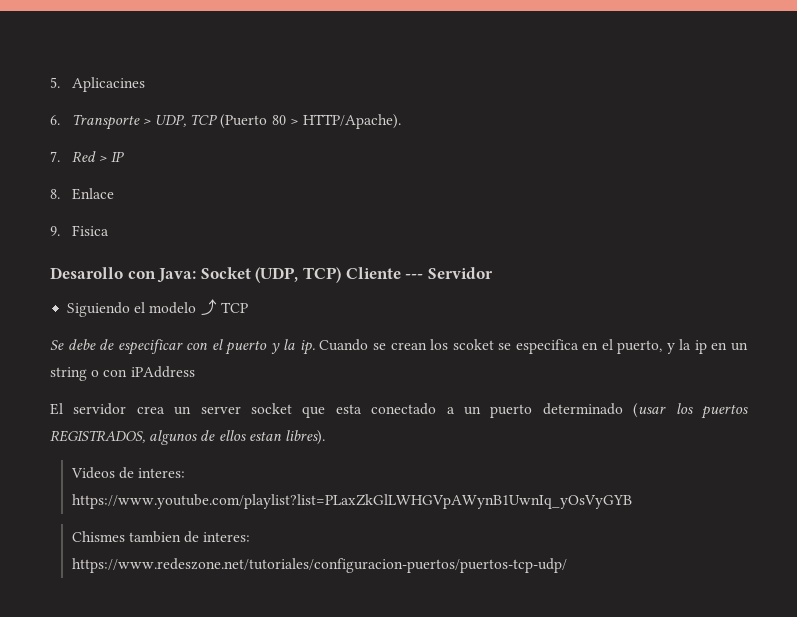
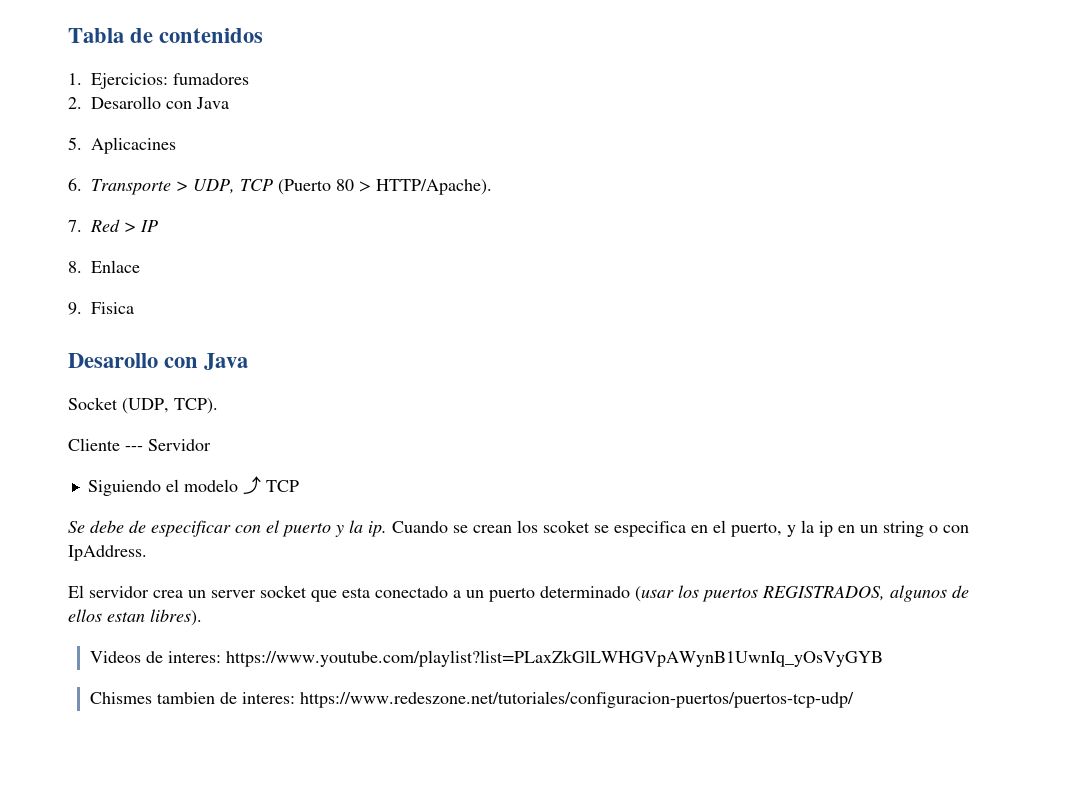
(50, 82) none -> [68,28,264,43] [68,73,249,89] [68,96,229,109] Tabla de contenidos // 1. Ejercicios: fumadores // 2. Desarollo con Java //
[157,268,197,283] Java: -> [204,353,249,370] Java //
[302,267,341,283] TCP) -> [174,398,218,414] TCP). //
[130,366,195,378] iPAddress -> [68,545,147,561] IpAddress.

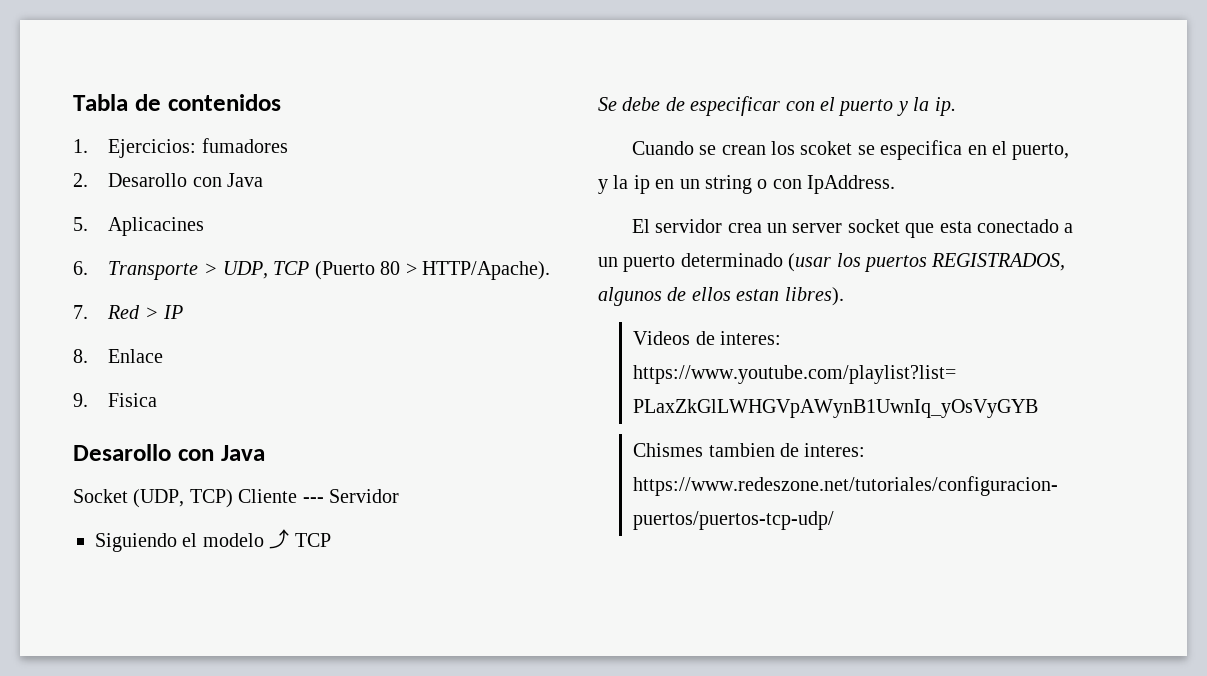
[174,398,218,414] TCP). // -> [189,489,233,508] TCP)
(387, 529) none -> (956, 106) //

